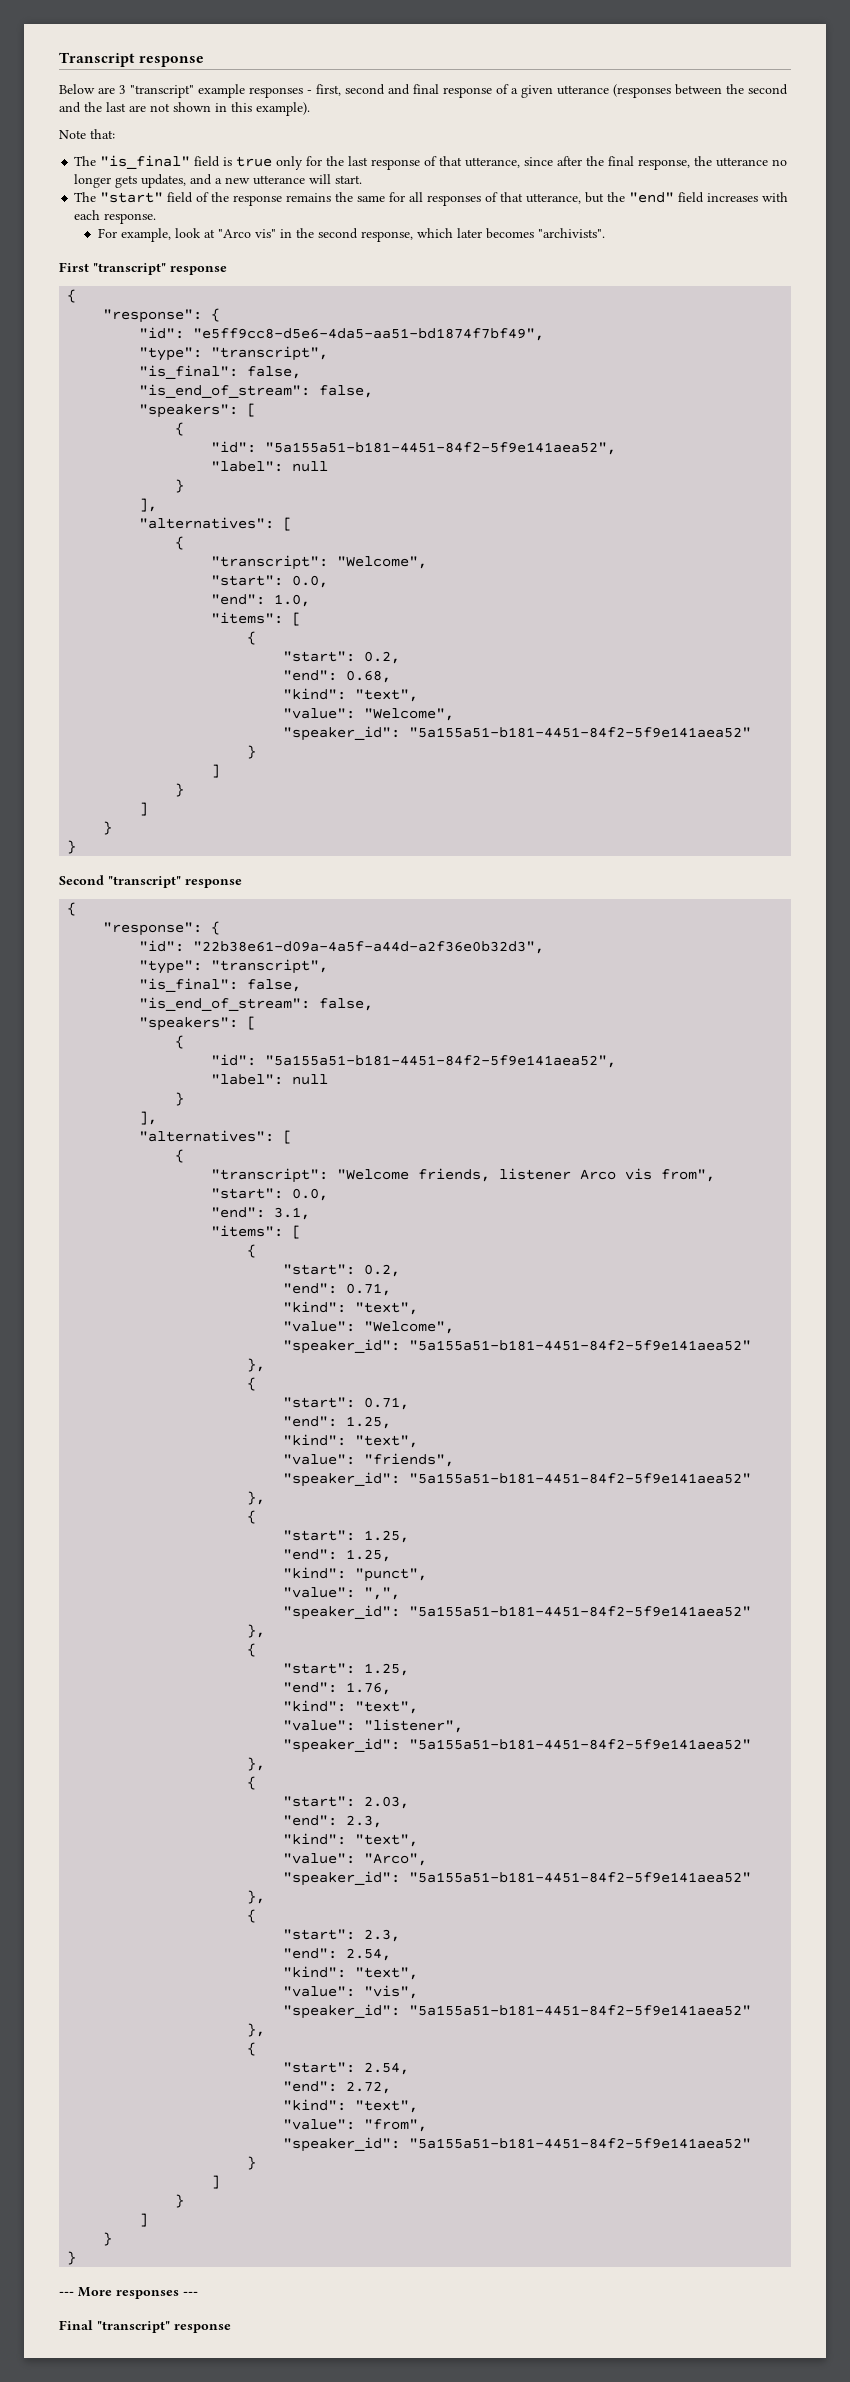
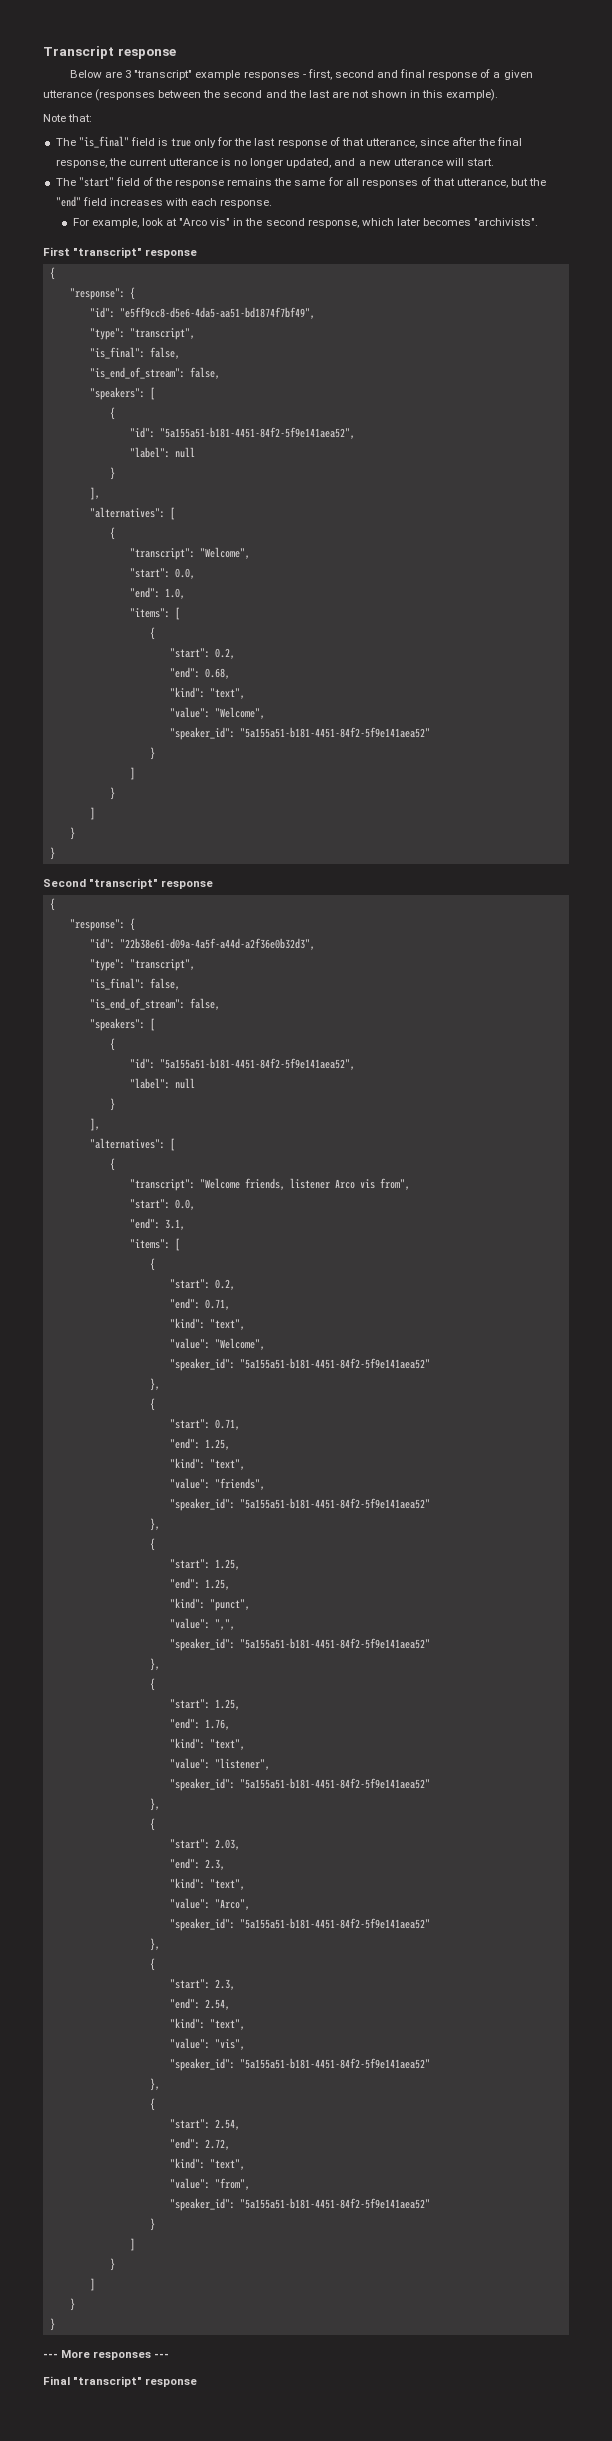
[716,157,788,167] [74,174,187,188] utterance no longer gets updates, -> [128,158,332,168] current utterance is no longer updated,

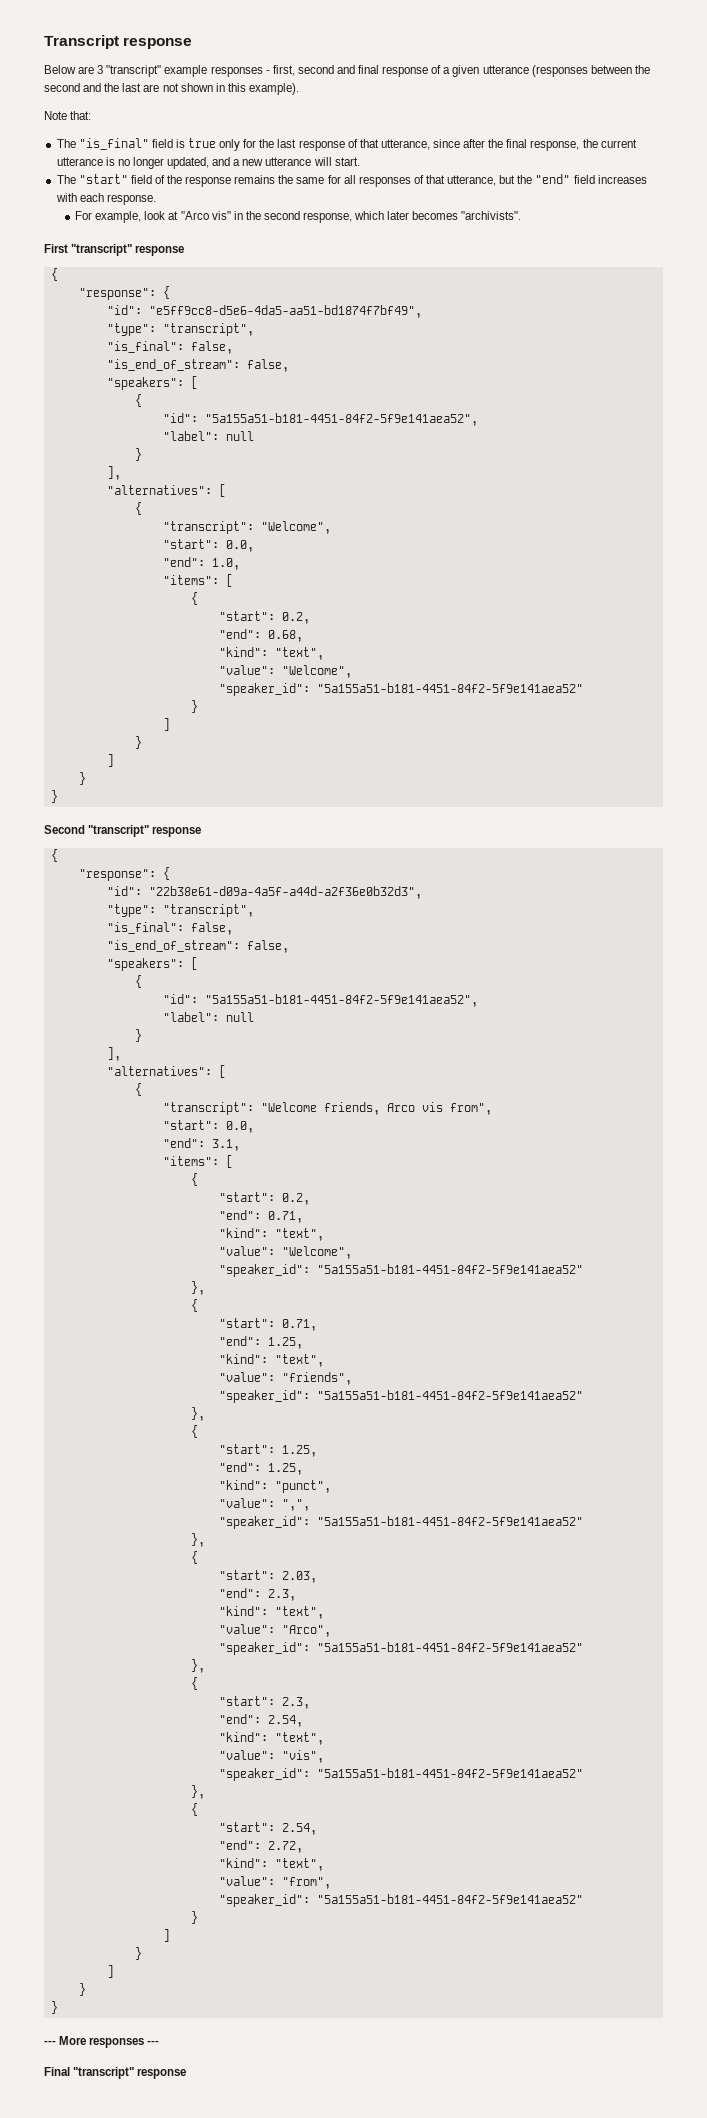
[289,1178,330,1189] listener -> (380, 1108) none
[169,1699,240,1710] [169,1718,230,1730] [169,1738,245,1750] [169,1758,270,1770] [169,1778,430,1791] [149,1798,160,1811] [149,1818,155,1831] // "start": 1.25, // "end": 1.76, // "kind": "text", // "value": "listener", // "speaker_id": "5a155a51-b181-4451-84f2-5f9e141aea52" // }, // { -> (198, 1557) none

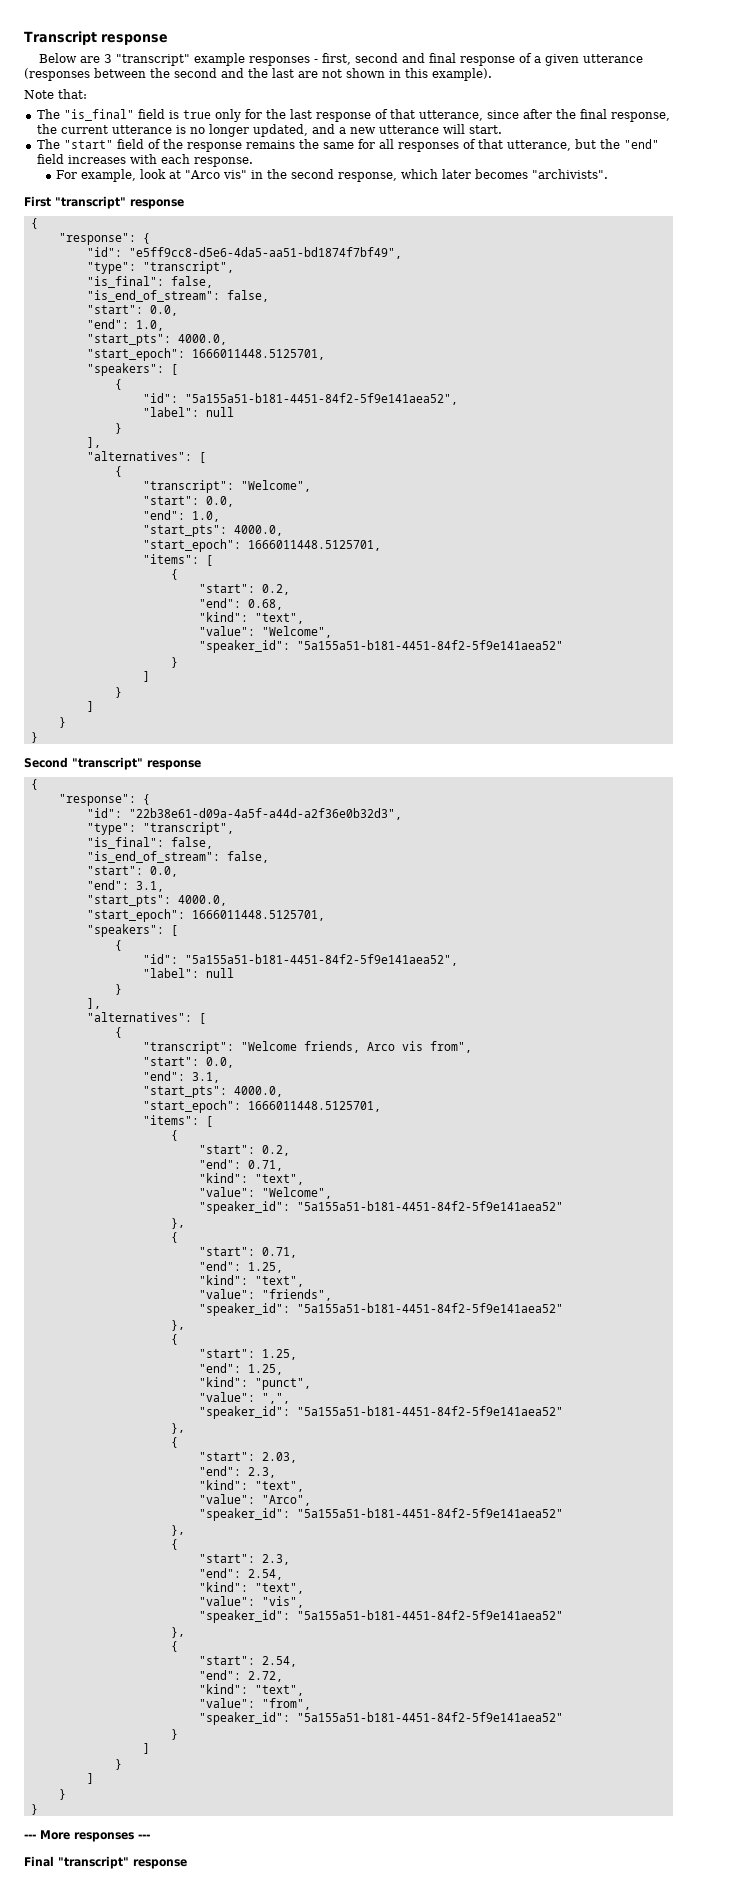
(289, 365) none -> [86,305,178,316] [86,319,164,331] [86,334,227,346] [86,348,325,361] // "start": 0.0, // "end": 1.0, // "start_pts": 4000.0, // "start_epoch": 1666011448.5125701,
(240, 564) none -> [142,525,283,537] [142,539,381,552] // "start_pts": 4000.0, // "start_epoch": 1666011448.5125701,
(289, 946) none -> [86,866,178,877] [86,880,164,892] [86,895,227,907] [86,909,325,922] // "start": 0.0, // "end": 3.1, // "start_pts": 4000.0, // "start_epoch": 1666011448.5125701,
(240, 1145) none -> [142,1086,283,1098] [142,1100,381,1113] // "start_pts": 4000.0, // "start_epoch": 1666011448.5125701,

